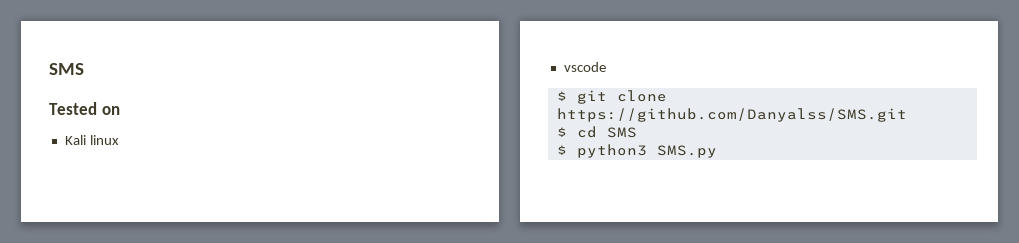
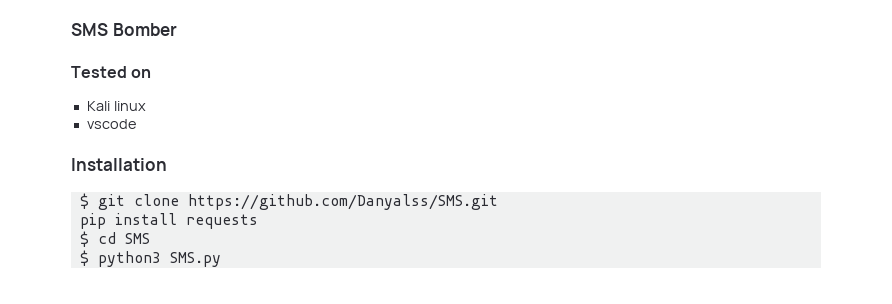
[49,63,84,75] SMS -> [71,23,177,36] SMS Bomber
(606, 67) none -> [71,158,167,171] // Installation
(907, 115) none -> [79,213,258,229] // pip install requests

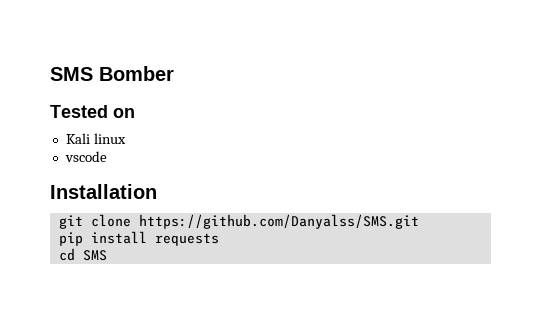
[79,193,89,209] $ -> (157, 191) none
[79,231,89,247] $ -> (219, 239) none
[79,250,221,267] // $ python3 SMS.py -> (107, 255) none

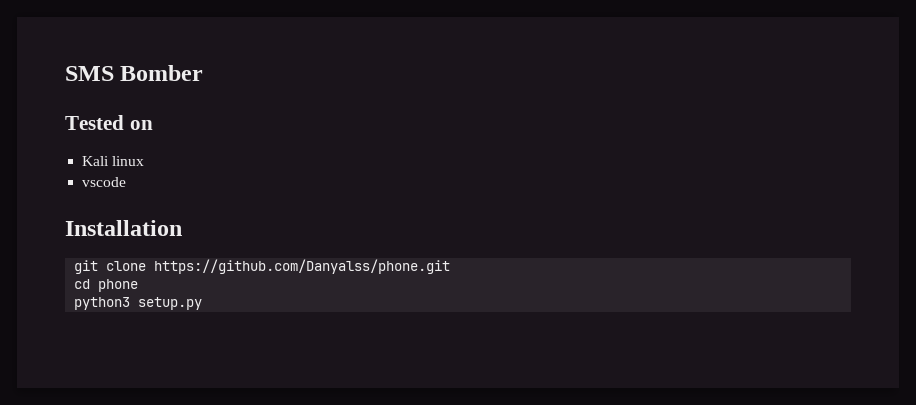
[138,214,419,229] [58,231,219,246] [58,248,107,261] https://github.com/Danyalss/SMS.git // pip install requests // cd SMS -> [154,259,451,274] [74,279,139,292] [74,297,203,310] https://github.com/Danyalss/phone.git // cd phone // python3 setup.py

